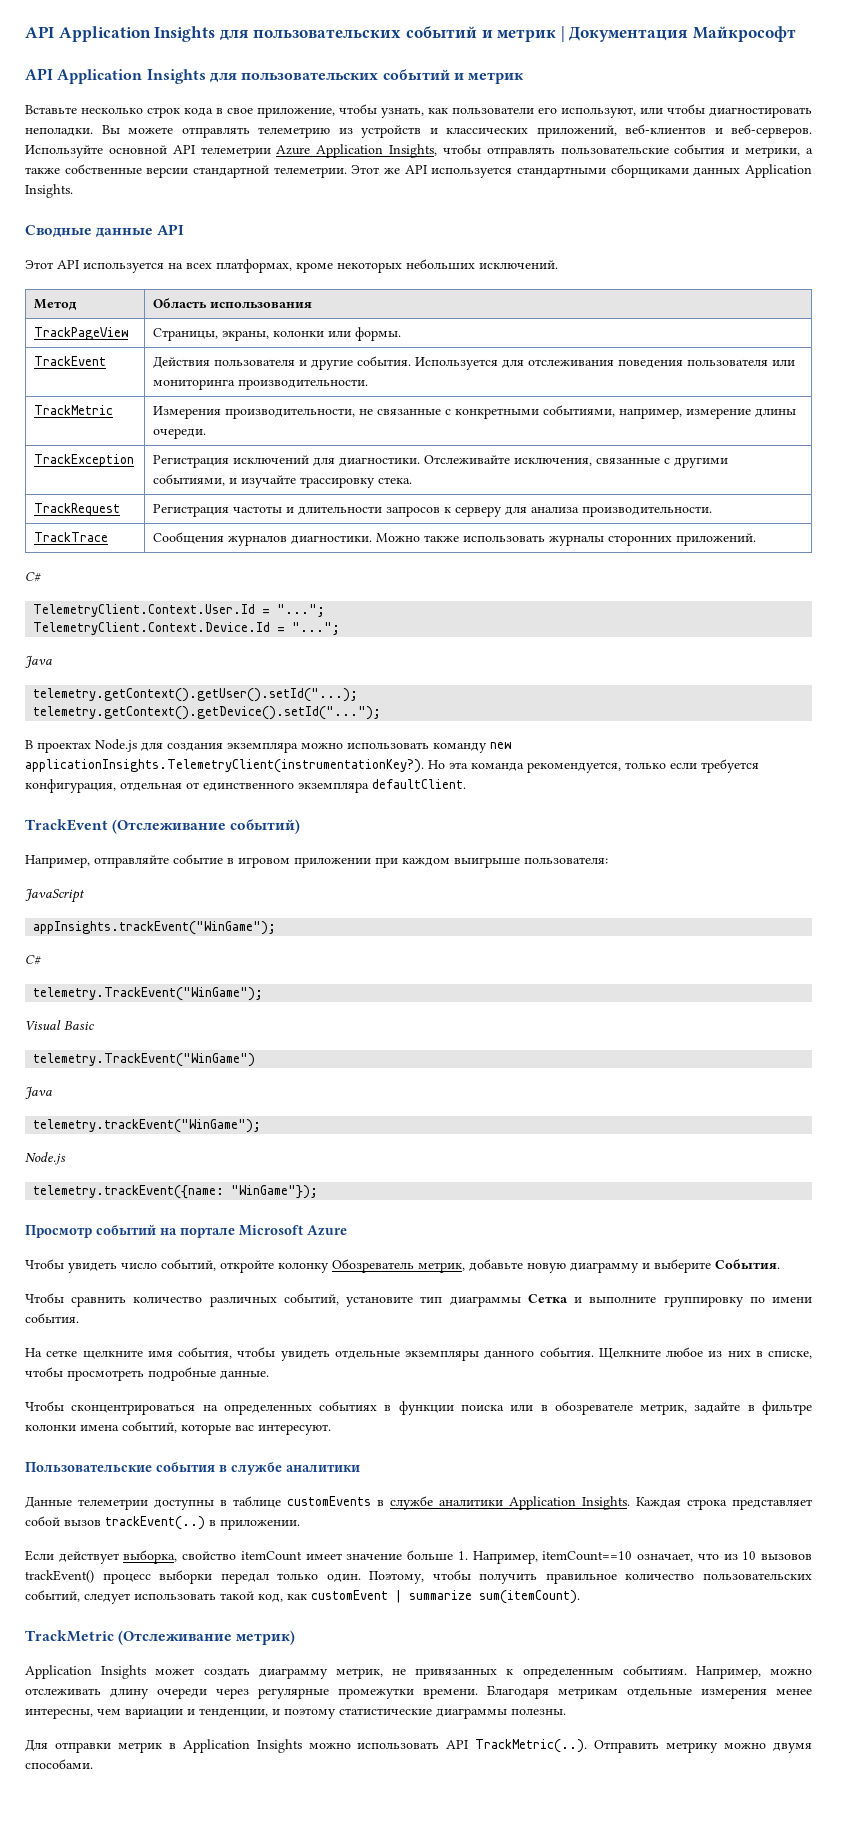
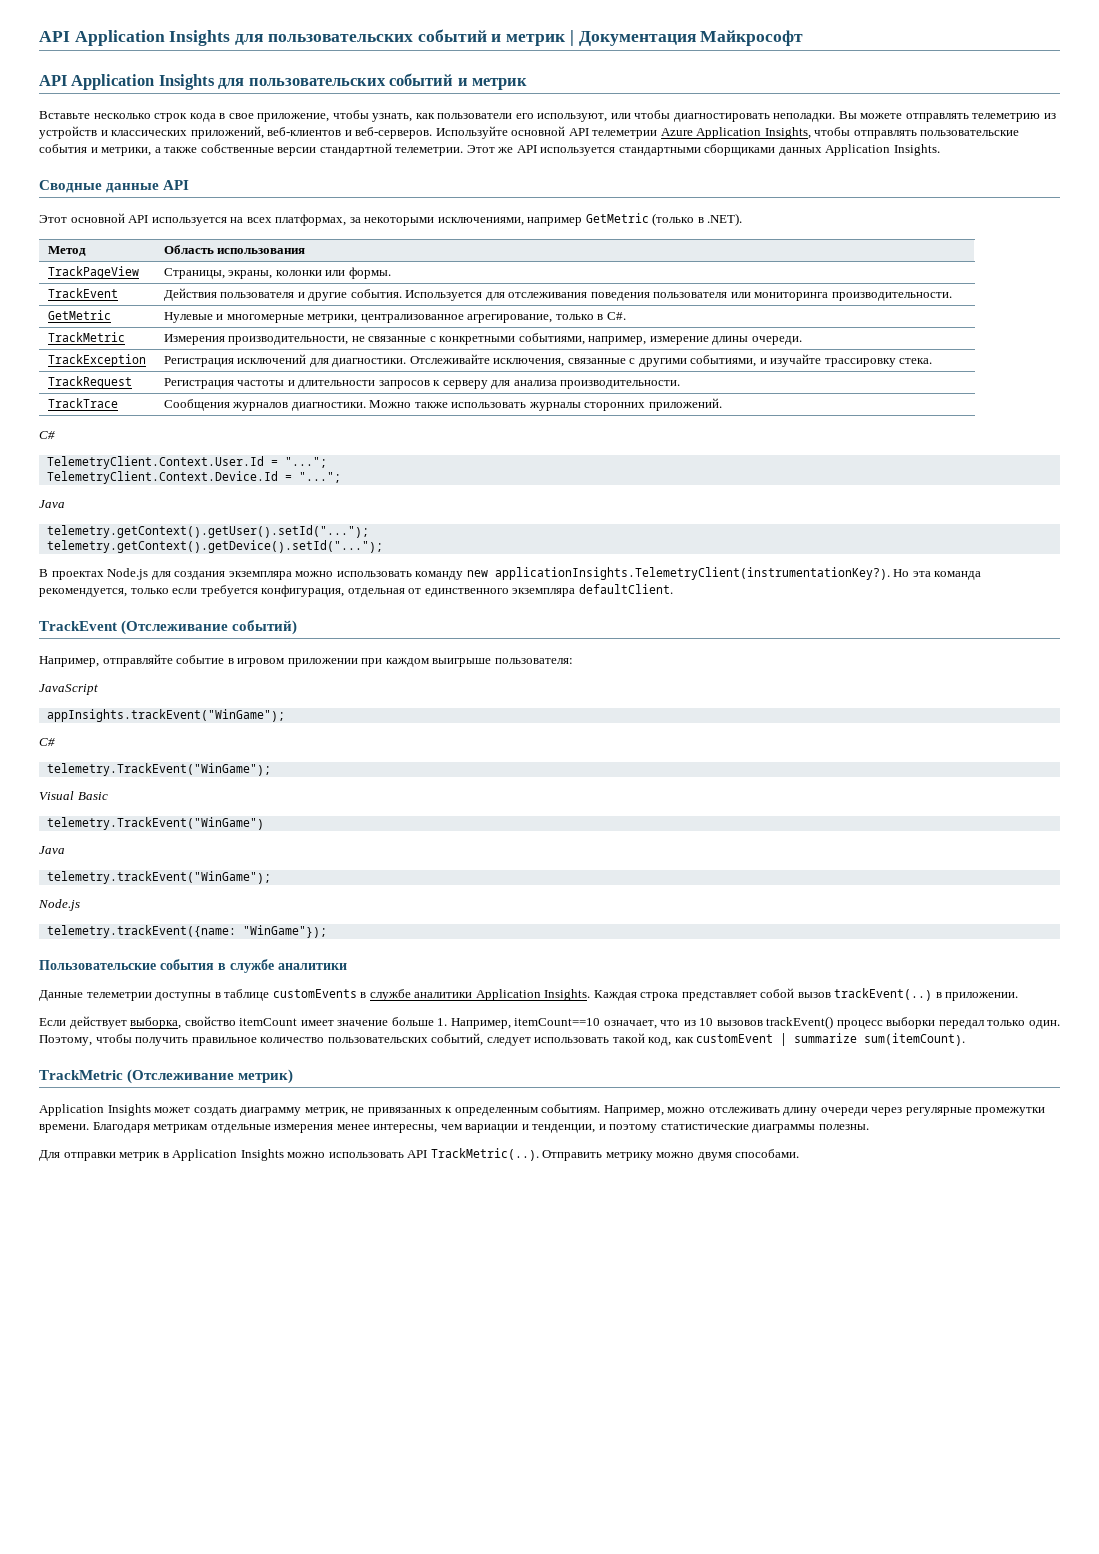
(53, 264) none -> [70,213,125,223] основной
[296,259,558,273] кроме некоторых небольших исключений. -> [349,213,743,226] за некоторыми исключениями, например GetMetric (только в .NET).
(369, 384) none -> [47,310,111,320] [163,312,626,323] // GetMetric | Нулевые и многомерные метрики, централизованное агрегирование, только в C#.
[33,688,359,702] telemetry.getContext().getUser().setId("...); -> [46,525,369,538] telemetry.getContext().getUser().setId("...");
[25,1224,347,1238] [25,1259,780,1273] [25,1293,813,1307] [25,1313,79,1323] [25,1347,812,1361] [25,1367,269,1381] [25,1401,813,1415] [25,1421,331,1435] // Просмотр событий на портале Microsoft Azure // Чтобы увидеть число событий, откройте колонку Обозреватель метрик, добавьте новую диаграмму и выберите События. // Чтобы сравнить количество различных событий, установите тип диаграммы Сетка и выполните группировку по имени события. // На сетке щелкните имя события, чтобы увидеть отдельные экземпляры данного события. Щелкните любое из них в списке, чтобы просмотреть подробные данные. // Чтобы сконцентрироваться на определенных событиях в функции поиска или в обозревателе метрик, задайте в фильтре колонки имена событий, которые вас интересуют. -> (327, 931) none

